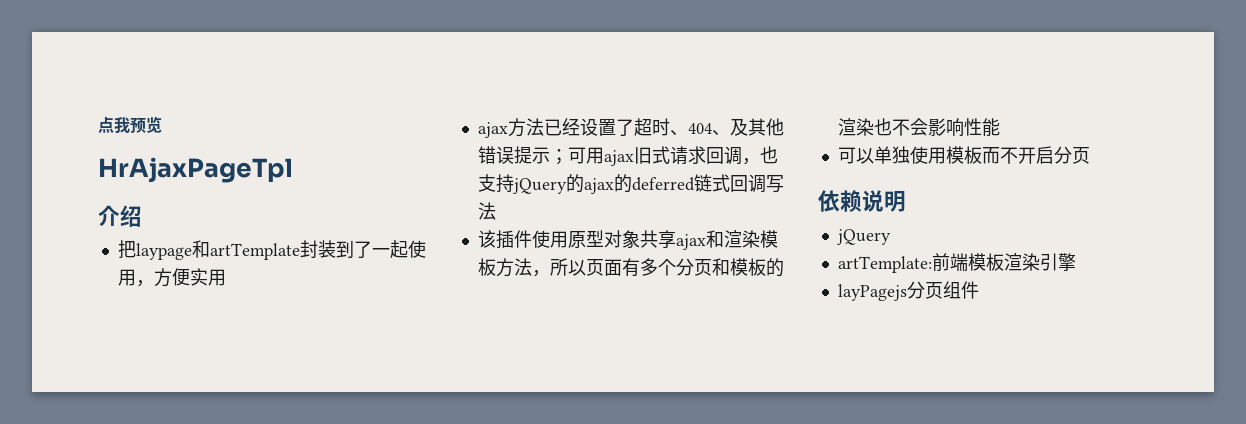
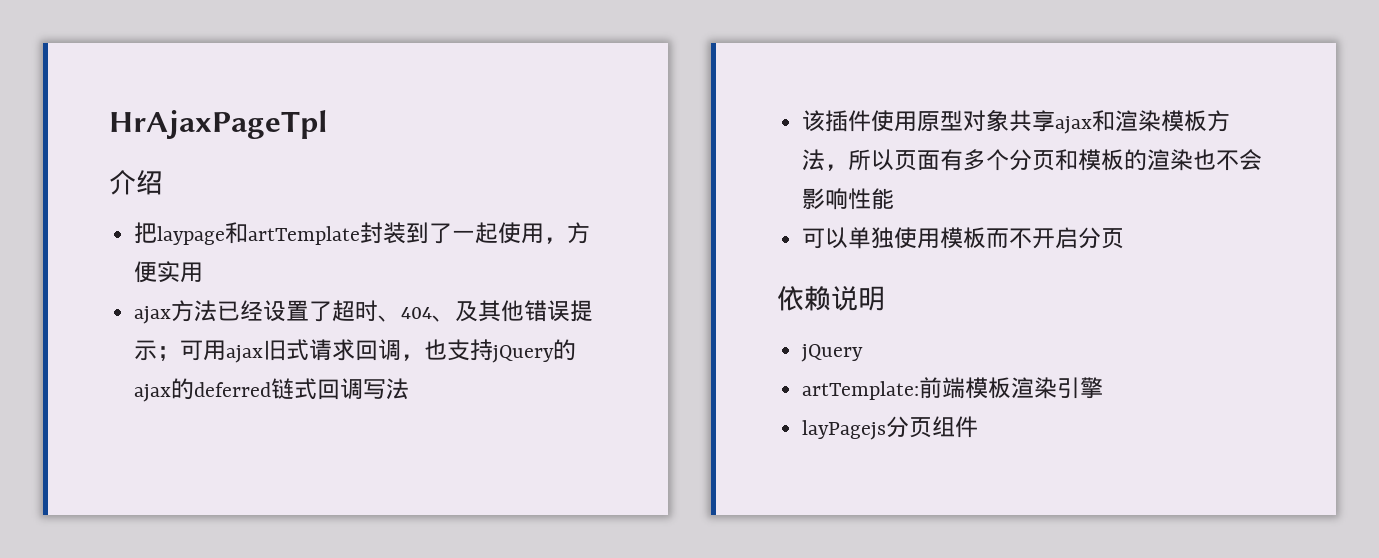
[98,116,162,133] 点我预览 // -> (109, 124) none

